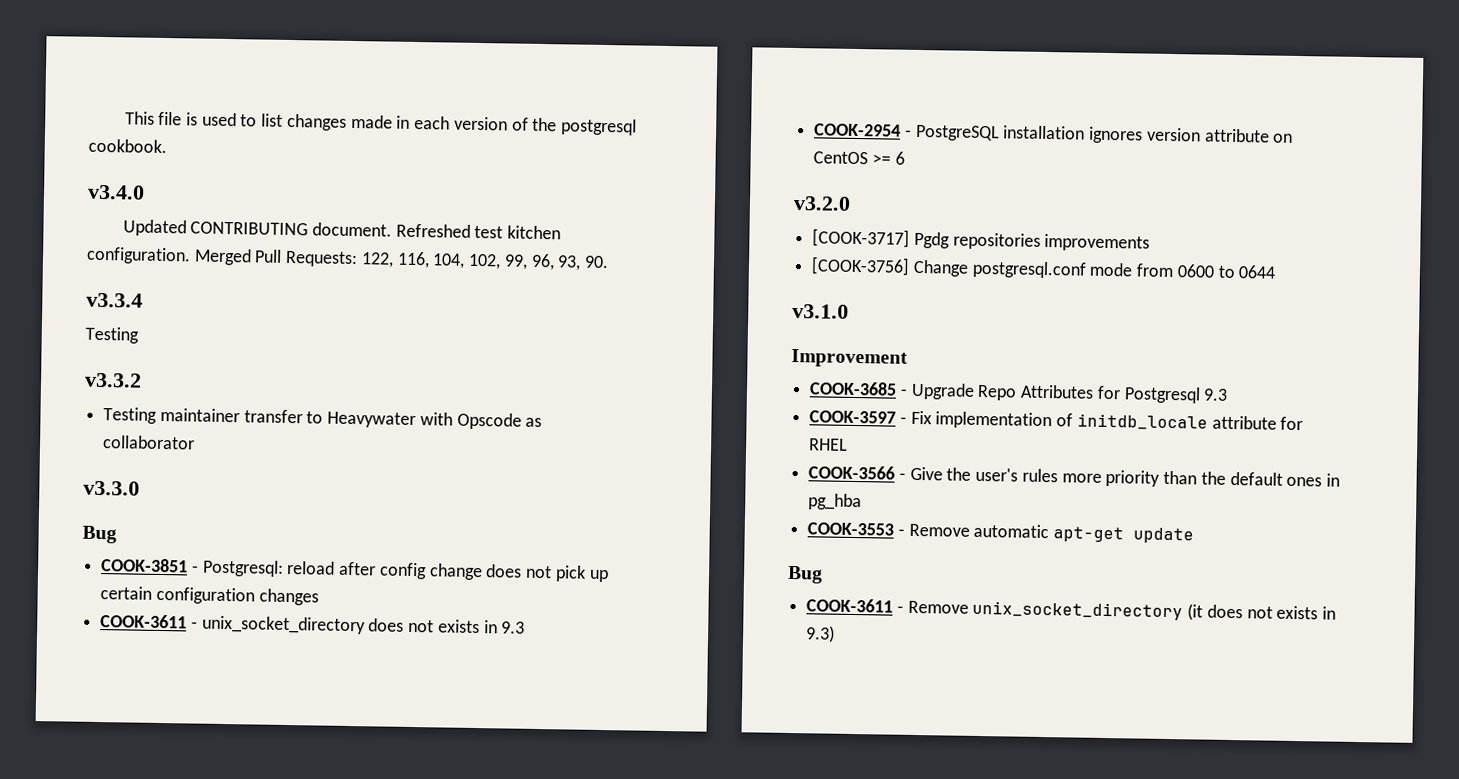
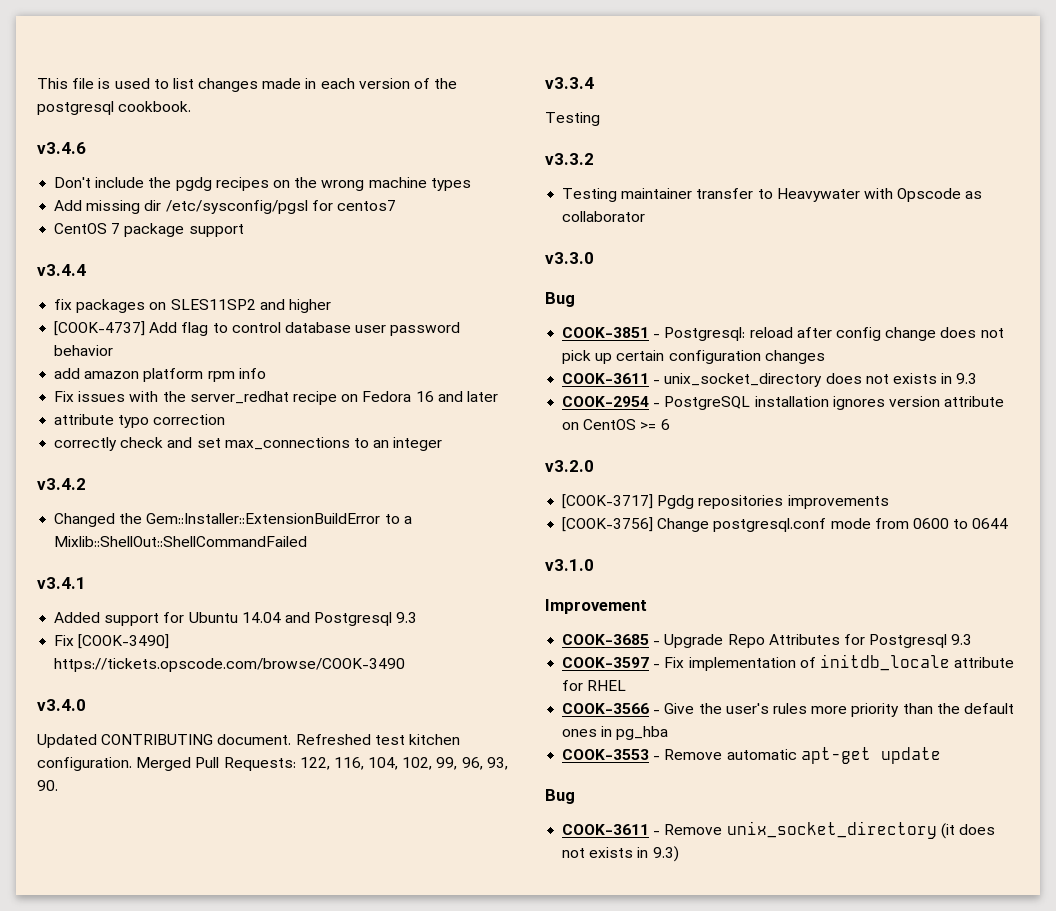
(167, 146) none -> [37,142,86,154] [54,177,471,191] [54,200,396,214] [54,223,244,237] [37,264,86,276] [54,299,331,313] [54,321,461,336] [54,345,114,356] [54,368,266,382] [54,391,498,405] [54,414,226,428] [54,437,443,451] [37,478,86,490] [54,513,412,527] [54,536,308,547] [37,577,86,589] [54,612,418,626] [54,634,170,649] [54,658,406,672] // v3.4.6 // Don't include the pgdg recipes on the wrong machine types // Add missing dir /etc/sysconfig/pgsl for centos7 // CentOS 7 package support // v3.4.4 // fix packages on SLES11SP2 and higher // [COOK-4737] Add flag to control database user password behavior // add amazon platform rpm info // Fix issues with the server_redhat recipe on Fedora 16 and later // attribute typo correction // correctly check and set max_connections to an integer // v3.4.2 // Changed the Gem::Installer::ExtensionBuildError to a Mixlib::ShellOut::ShellCommandFailed // v3.4.1 // Added support for Ubuntu 14.04 and Postgresql 9.3 // Fix [COOK-3490] https://tickets.opscode.com/browse/COOK-3490

